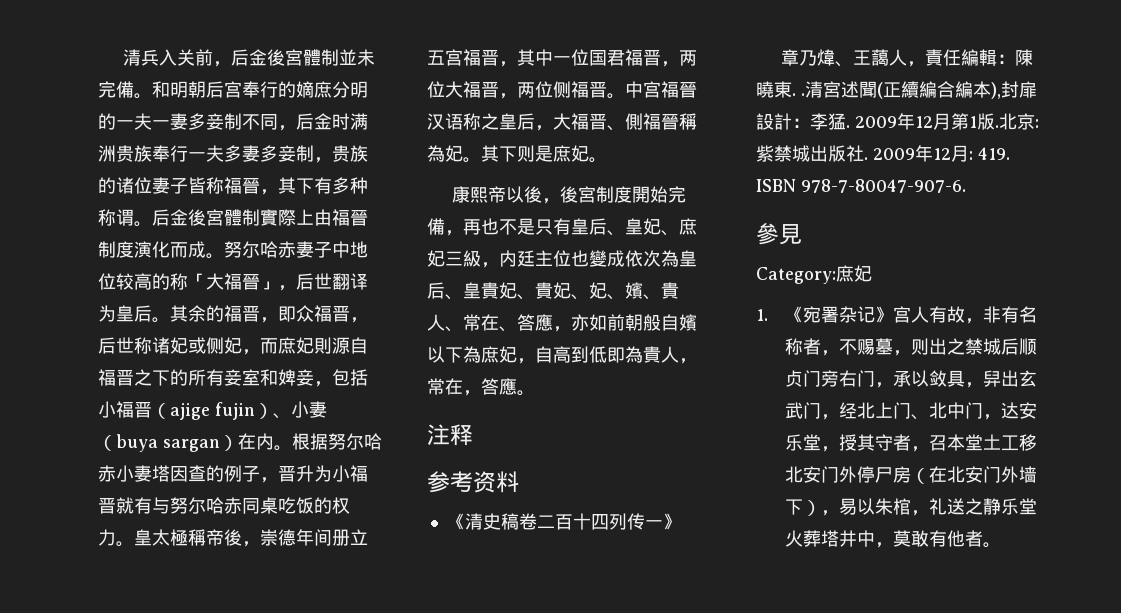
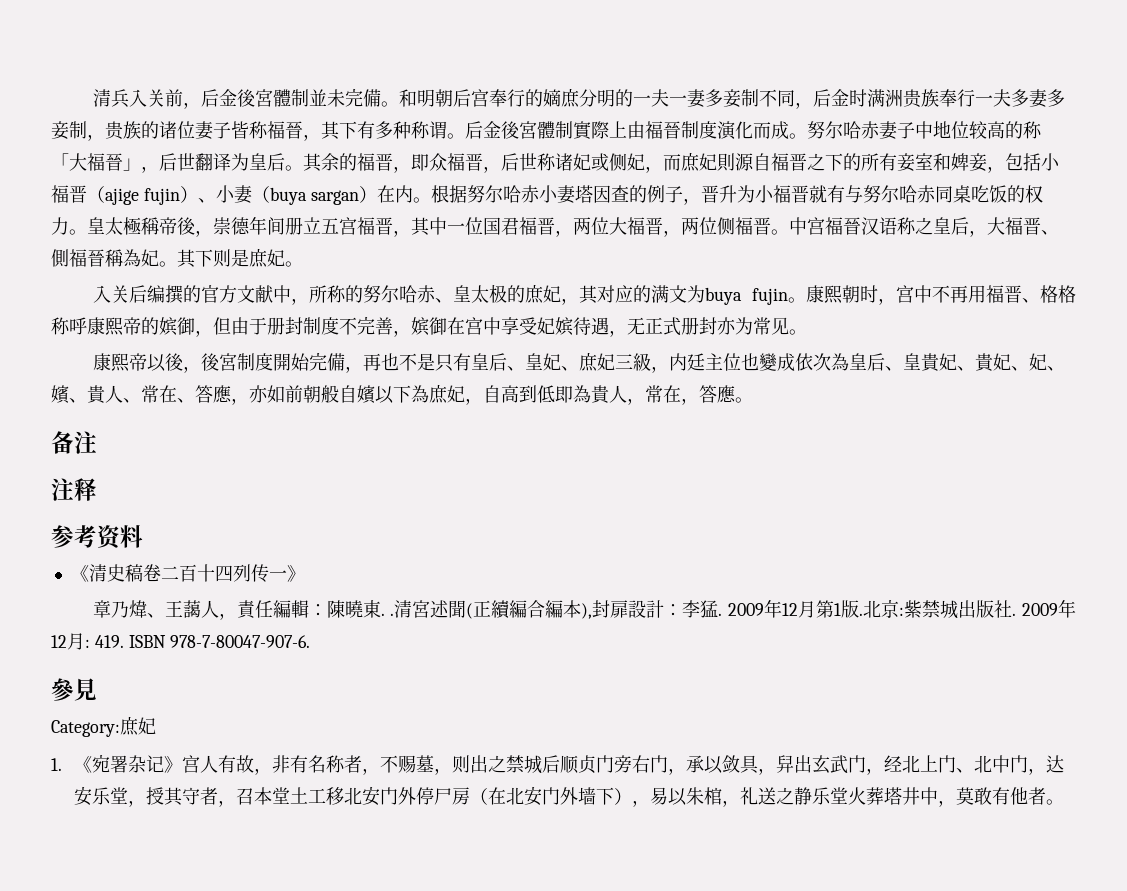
(607, 160) none -> [92,284,1076,305] [51,316,807,337] // 入关后编撰的官方文献中，所称的努尔哈赤、皇太极的庶妃，其对应的满文为buya fujin。康熙朝时，宫中不再用福晋、格格称呼康熙帝的嫔御，但由于册封制度不完善，嫔御在宫中享受妃嫔待遇，无正式册封亦为常见。
(535, 393) none -> [51,431,97,454] // 备注

